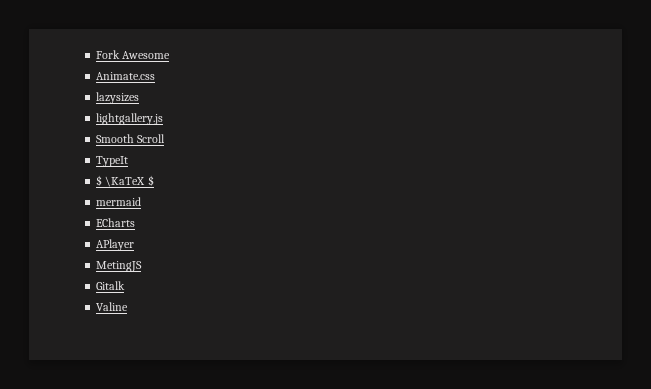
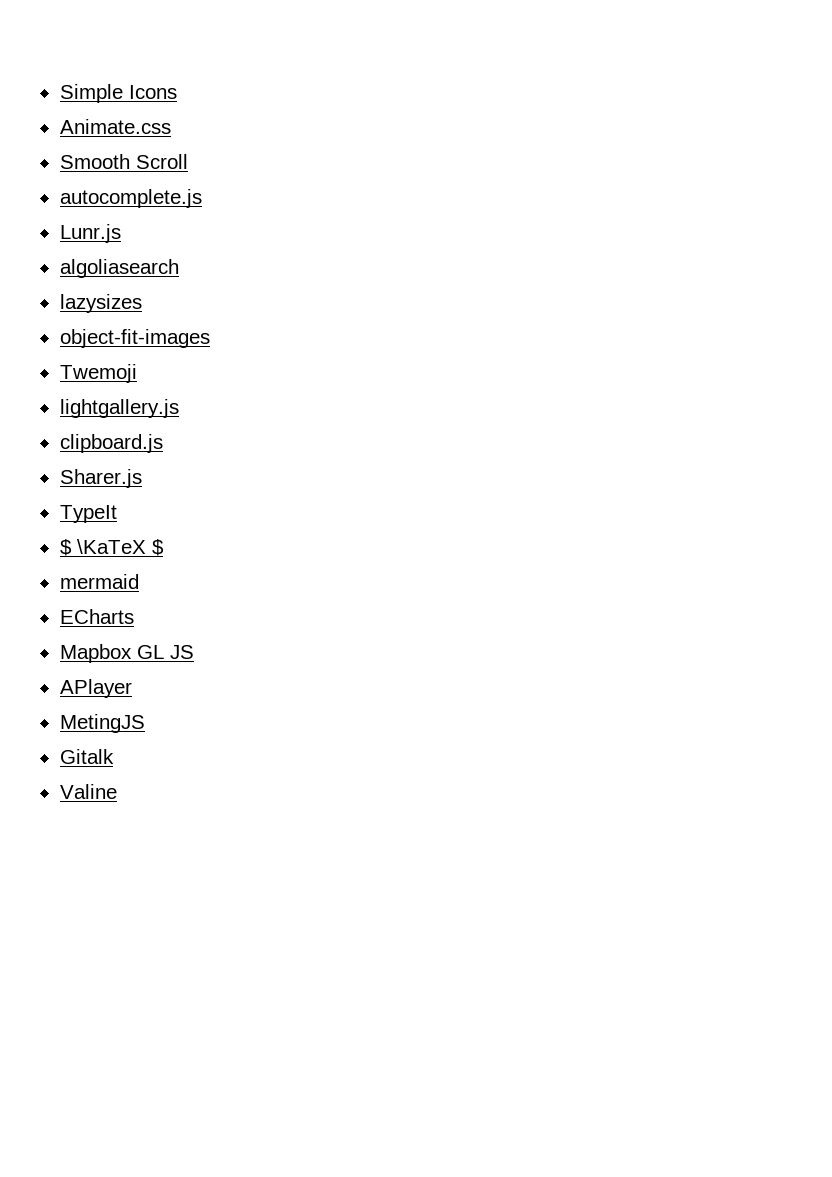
[96,50,171,59] Fork Awesome -> [59,84,177,103] Simple Icons
(156, 76) none -> [59,154,188,169] [59,189,202,208] [59,224,121,243] [59,259,179,278] // Smooth Scroll // autocomplete.js // Lunr.js // algoliasearch
(140, 98) none -> [59,329,210,348] [59,364,137,383] // object-fit-images // Twemoji
[96,134,166,143] Smooth Scroll -> [59,434,163,453] [59,469,142,488] clipboard.js // Sharer.js
(136, 222) none -> [59,644,194,663] // Mapbox GL JS

